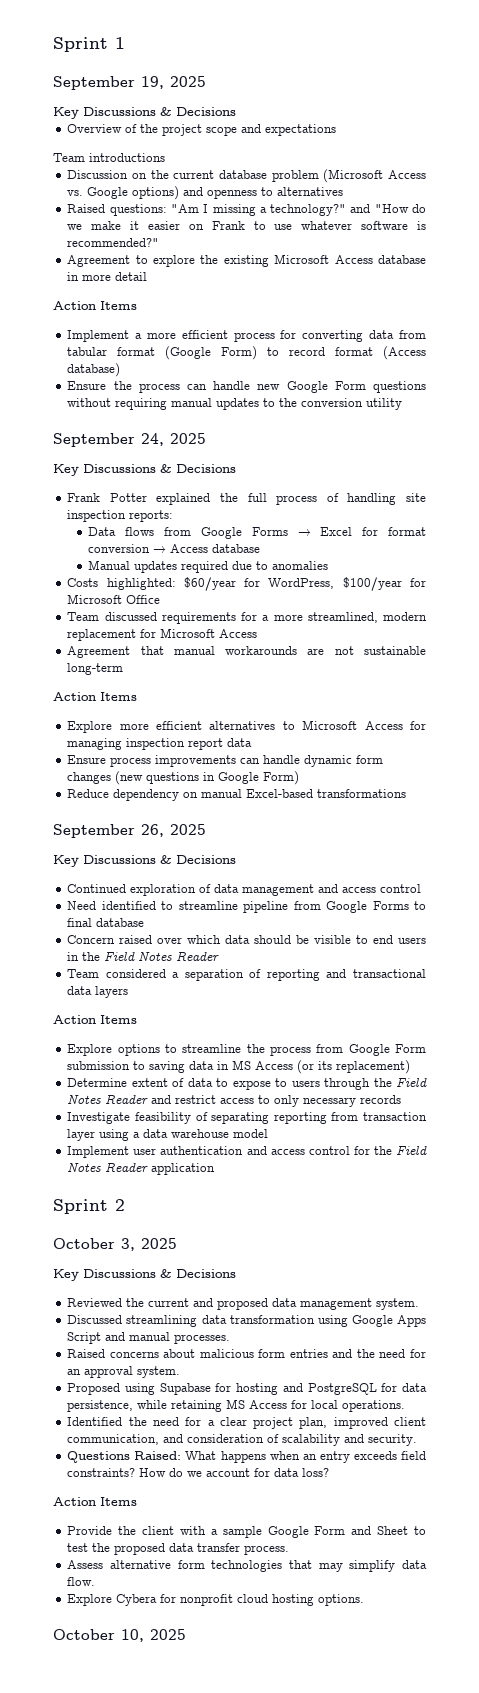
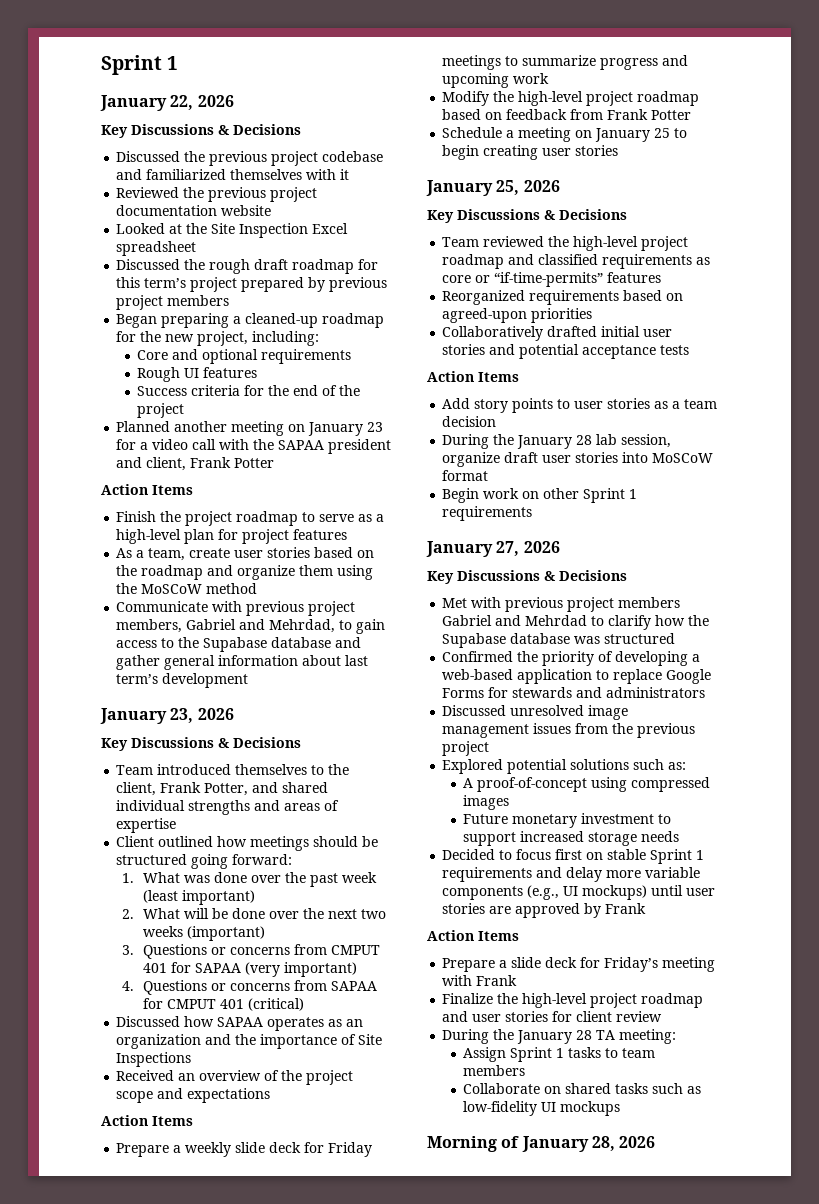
[53,76,206,90] [53,107,236,119] [67,124,123,133] September 19, 2025 // Key Discussions & Decisions // Overview -> [100,95,234,111] [101,124,301,138] [116,151,384,166] [116,169,350,180] [116,187,318,202] [116,205,272,216] [116,223,349,238] [116,241,197,256] [116,259,379,274] [116,277,388,292] [116,295,230,310] [116,313,385,328] [116,331,320,346] [137,349,352,364] [137,367,258,382] [137,385,361,396] [137,403,185,418] [116,421,384,436] [116,439,392,454] [116,457,275,471] [101,484,193,495] [116,511,385,526] [116,529,348,544] [116,547,375,561] [116,565,374,580] [116,583,258,594] [116,601,356,616] [116,619,386,634] [116,637,362,652] [116,655,369,670] [116,673,249,688] [100,708,234,724] [101,737,301,751] [116,764,350,775] [116,782,329,796] [116,800,340,815] [116,818,177,833] [116,836,379,851] [116,854,293,869] [122,872,378,887] [143,890,256,905] [122,908,387,919] [143,926,266,941] [122,944,381,959] [143,962,358,977] [122,980,378,995] [143,998,305,1011] [116,1016,364,1031] [116,1034,383,1049] [116,1052,192,1067] [116,1070,262,1081] January 22, 2026 // Key Discussions & Decisions // Discussed the previous project codebase and familiarized themselves with it // Reviewed the previous project documentation website // Looked at the Site Inspection Excel spreadsheet // Discussed the rough draft roadmap for this term’s project prepared by previous project members // Began preparing a cleaned-up roadmap for the new project, including: // Core and optional requirements // Rough UI features // Success criteria for the end of the project // Planned another meeting on January 23 for a video call with the SAPAA president and client, Frank Potter // Action Items // Finish the project roadmap to serve as a high-level plan for project features // As a team, create user stories based on the roadmap and organize them using the MoSCoW method // Communicate with previous project members, Gabriel and Mehrdad, to gain access to the Supabase database and gather general information about last term’s development // January 23, 2026 // Key Discussions & Decisions // Team introduced themselves to the client, Frank Potter, and shared individual strengths and areas of expertise // Client outlined how meetings should be structured going forward: // 1. What was done over the past week (least important) // 2. What will be done over the next two weeks (important) // 3. Questions or concerns from CMPUT 401 for SAPAA (very important) // 4. Questions or concerns from SAPAA for CMPUT 401 (critical) // Discussed how SAPAA operates as an organization and the importance of Site Inspections // Received an overview
[53,153,165,162] [67,169,426,183] [67,186,344,200] [67,204,427,216] [67,221,426,230] [67,238,160,247] [67,254,426,267] [67,272,148,281] [53,301,137,310] [67,330,426,342] [67,346,426,360] [67,363,121,377] [67,381,426,393] [67,398,403,410] [53,433,206,447] [53,464,236,476] [67,493,426,505] [67,510,174,522] [88,527,426,539] [88,544,261,553] [88,560,329,573] [67,577,426,591] [67,594,161,604] [67,612,427,624] [67,628,258,641] [67,646,426,658] [67,663,124,675] [53,692,137,701] [67,720,426,733] [67,738,253,750] [67,755,384,767] [67,771,300,785] [67,789,407,801] [53,824,206,838] [53,855,236,867] [67,884,422,896] [67,901,426,913] [67,918,145,927] [67,935,427,944] [67,951,220,961] [67,969,426,981] [67,986,129,998] [53,1015,137,1024] [67,1044,426,1056] [67,1060,411,1074] [67,1078,428,1090] [67,1094,402,1107] [67,1112,427,1124] [67,1129,269,1141] [67,1146,427,1158] [67,1162,216,1175] [53,1199,125,1214] [53,1238,177,1251] [53,1269,236,1281] [67,1298,420,1310] [67,1315,426,1327] [67,1332,231,1344] [67,1349,426,1358] [67,1366,181,1378] [67,1383,427,1395] [67,1399,406,1412] [67,1417,427,1429] [67,1434,418,1446] [67,1451,426,1463] [67,1468,330,1477] [53,1497,137,1506] [67,1526,427,1538] [67,1543,290,1555] [67,1560,427,1572] [67,1577,96,1586] [67,1594,365,1606] [53,1629,186,1642] Team introductions // Discussion on the current database problem (Microsoft Access vs. Google options) and openness to alternatives // Raised questions: "Am I missing a technology?" and "How do we make it easier on Frank to use whatever software is recommended?" // Agreement to explore the existing Microsoft Access database in more detail // Action Items // Implement a more efficient process for converting data from tabular format (Google Form) to record format (Access database) // Ensure the process can handle new Google Form questions without requiring manual updates to the conversion utility // September 24, 2025 // Key Discussions & Decisions // Frank Potter explained the full process of handling site inspection reports: // Data flows from Google Forms → Excel for format conversion → Access database // Manual updates required due to anomalies // Costs highlighted: $60/year for WordPress, $100/year for Microsoft Office // Team discussed requirements for a more streamlined, modern replacement for Microsoft Access // Agreement that manual workarounds are not sustainable long-term // Action Items // Explore more efficient alternatives to Microsoft Access for managing inspection report data // Ensure process improvements can handle dynamic form changes (new questions in Google Form) // Reduce dependency on manual Excel-based transformations // September 26, 2025 // Key Discussions & Decisions // Continued exploration of data management and access control // Need identified to streamline pipeline from Google Forms to final database // Concern raised over which data should be visible to end users in the Field Notes Reader // Team considered a separation of reporting and transactional data layers // Action Items // Explore options to streamline the process from Google Form submission to saving data in MS Access (or its replacement) // Determine extent of data to expose to users through the Field Notes Reader and restrict access to only necessary records // Investigate feasibility of separating reporting from transaction layer using a data warehouse model // Implement user authentication and access control for the Field Notes Reader application // Sprint 2 // October 3, 2025 // Key Discussions & Decisions // Reviewed the current and proposed data management system. // Discussed streamlining data transformation using Google Apps Script and manual processes. // Raised concerns about malicious form entries and the need for an approval system. // Proposed using Supabase for hosting and PostgreSQL for data persistence, while retaining MS Access for local operations. // Identified the need for a clear project plan, improved client communication, and consideration of scalability and security. // Questions Raised: What happens when an entry exceeds field constraints? How do we account for data loss? // Action Items // Provide the client with a sample Google Form and Sheet to test the proposed data transfer process. // Assess alternative form technologies that may simplify data flow. // Explore Cybera for nonprofit cloud hosting options. // October 10, 2025 -> [101,1115,193,1126] [116,1142,373,1157] [442,55,689,70] [442,73,550,88] [442,91,700,106] [442,109,692,120] [442,127,688,142] [442,145,619,160] [426,180,560,196] [427,209,627,223] [442,236,689,251] [442,254,711,269] [442,272,662,287] [442,290,684,305] [442,308,593,323] [442,326,673,341] [442,344,690,359] [427,371,519,382] [442,398,718,413] [442,416,497,427] [442,434,672,449] [442,452,714,467] [442,470,489,481] [442,488,638,503] [442,506,533,521] [426,541,560,557] [427,570,627,584] [442,597,681,612] [442,615,710,630] [442,633,676,648] [442,651,701,666] [442,669,712,684] [442,687,706,698] [442,705,629,720] [442,723,696,738] [442,741,490,756] [442,759,687,774] [463,777,711,792] [463,795,510,810] [463,813,672,828] [463,831,680,846] [442,849,705,864] [442,867,701,882] [442,885,716,900] [442,903,647,918] [427,930,519,941] [442,957,716,972] [442,975,518,986] [442,993,704,1008] [442,1011,663,1022] [442,1029,677,1044] [463,1047,656,1062] [463,1065,526,1076] [463,1083,702,1094] [463,1101,621,1116] [427,1136,656,1152] Action Items // Prepare a weekly slide deck for Friday meetings to summarize progress and upcoming work // Modify the high-level project roadmap based on feedback from Frank Potter // Schedule a meeting on January 25 to begin creating user stories // January 25, 2026 // Key Discussions & Decisions // Team reviewed the high-level project roadmap and classified requirements as core or “if-time-permits” features // Reorganized requirements based on agreed-upon priorities // Collaboratively drafted initial user stories and potential acceptance tests // Action Items // Add story points to user stories as a team decision // During the January 28 lab session, organize draft user stories into MoSCoW format // Begin work on other Sprint 1 requirements // January 27, 2026 // Key Discussions & Decisions // Met with previous project members Gabriel and Mehrdad to clarify how the Supabase database was structured // Confirmed the priority of developing a web-based application to replace Google Forms for stewards and administrators // Discussed unresolved image management issues from the previous project // Explored potential solutions such as: // A proof-of-concept using compressed images // Future monetary investment to support increased storage needs // Decided to focus first on stable Sprint 1 requirements and delay more variable components (e.g., UI mockups) until user stories are approved by Frank // Action Items // Prepare a slide deck for Friday’s meeting with Frank // Finalize the high-level project roadmap and user stories for client review // During the January 28 TA meeting: // Assign Sprint 1 tasks to team members // Collaborate on shared tasks such as low-fidelity UI mockups // Morning of January 28, 2026

